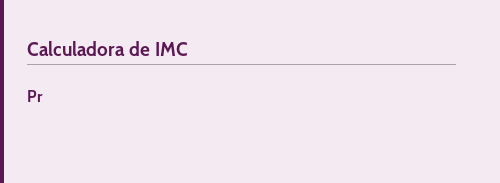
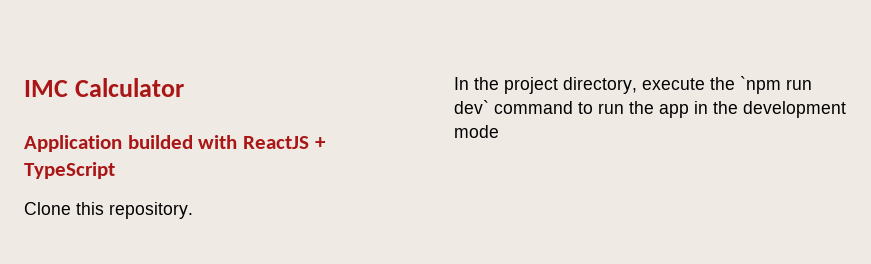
[27,41,151,56] Calculadora de -> (24, 88) none
[27,90,43,102] // Pr -> [75,78,185,97] [24,135,326,152] [24,162,115,179] [24,202,193,219] [454,76,812,94] [454,100,846,118] [454,125,499,138] Calculator // Application builded with ReactJS + TypeScript // Clone this repository. // In the project directory, execute the `npm run dev` command to run the app in the development mode

